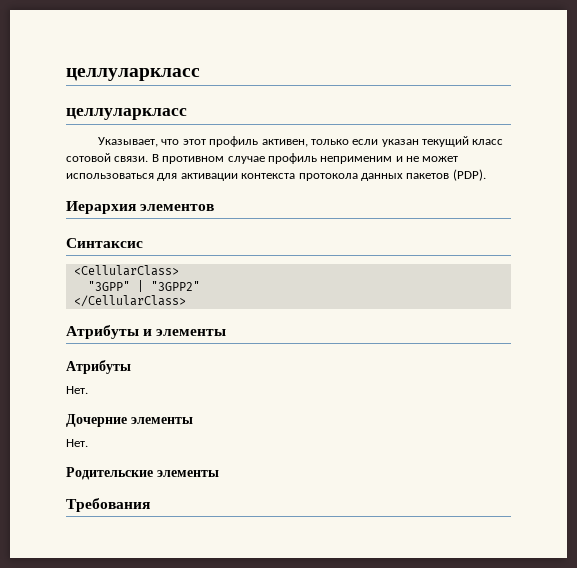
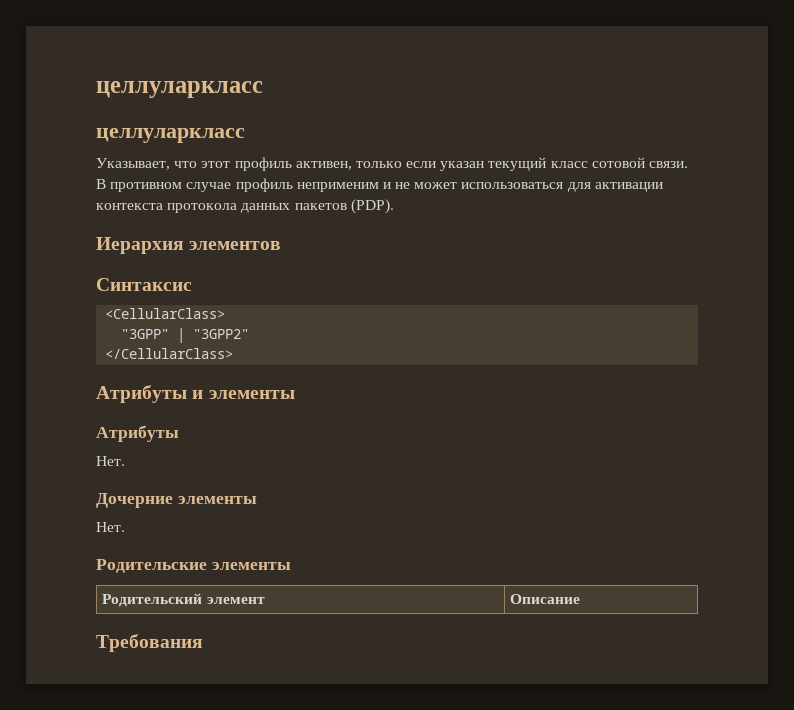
(219, 473) none -> [102,593,265,607] [510,594,581,604] // Родительский элемент | Описание

